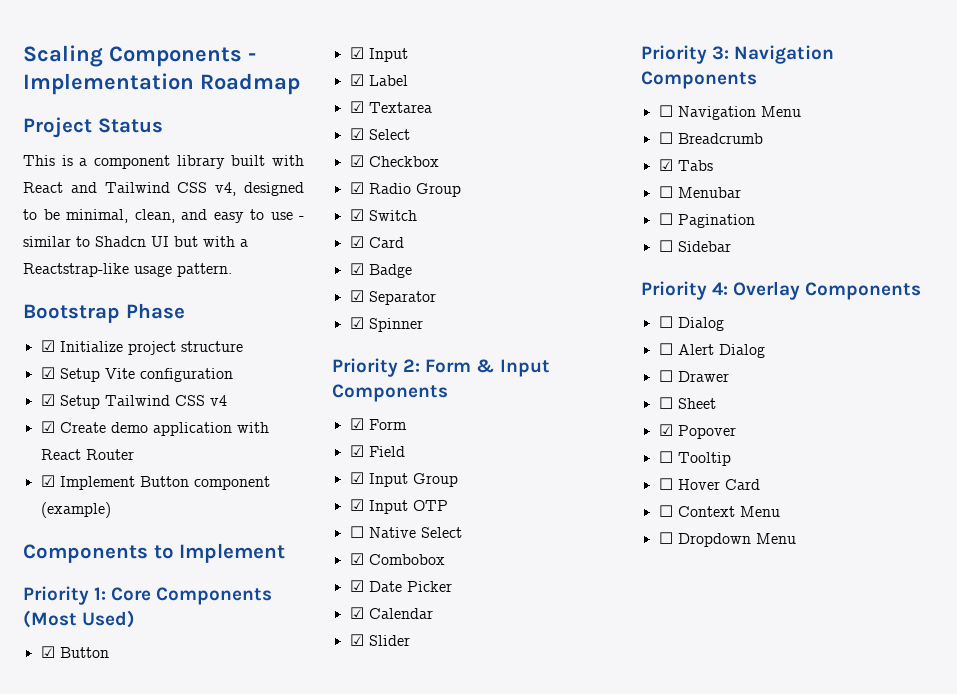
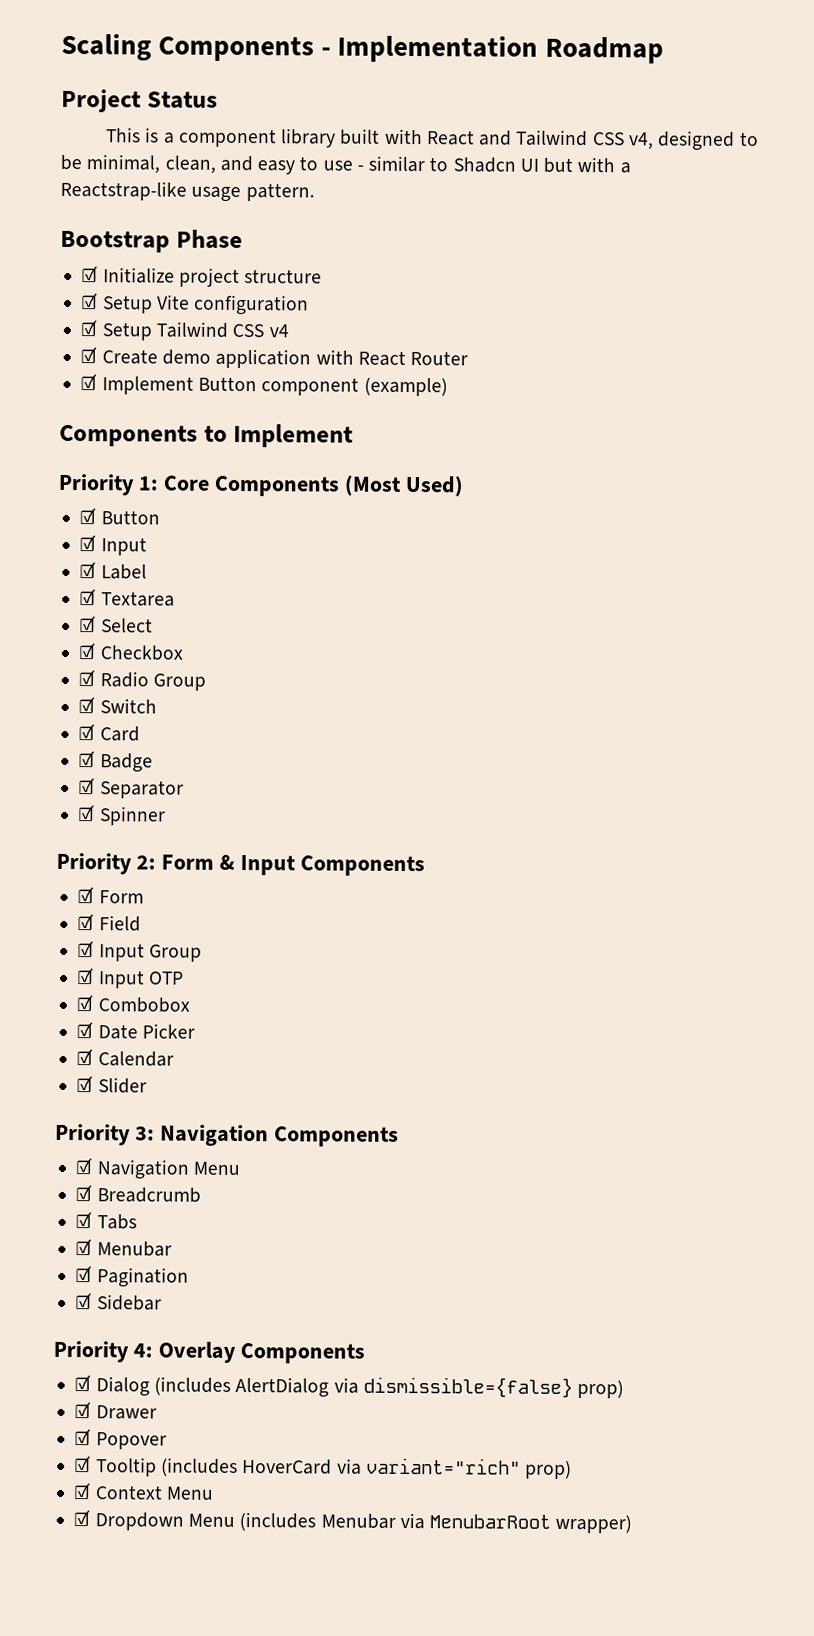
[349,526,462,538] // ☐ Native Select -> (184, 978) none
[658,105,673,117] ☐ -> [75,1158,93,1175] ☑
[658,132,673,144] ☐ -> [75,1185,93,1202] ☑
[658,186,673,198] ☐ -> [75,1239,93,1256] ☑
[658,213,673,225] ☐ -> [75,1266,93,1283] ☑
[658,240,673,252] ☐ -> [75,1293,93,1310] ☑
[658,316,724,331] [658,343,765,358] [658,370,673,382] ☐ Dialog // ☐ Alert Dialog // ☐ -> [74,1375,625,1399] [74,1402,92,1419] ☑ Dialog (includes AlertDialog via dismissible={false} prop) // ☑
[658,397,716,409] // ☐ Sheet -> (157, 1412) none
[658,451,673,463] ☐ -> [74,1456,92,1473] ☑
[658,478,760,490] [658,505,673,517] // ☐ Hover Card // ☐ -> [160,1457,573,1479] [73,1483,92,1500] (includes HoverCard via variant="rich" prop) // ☑
[658,532,673,544] ☐ -> [73,1510,91,1527] ☑
(796, 538) none -> [239,1512,633,1534] (includes Menubar via MenubarRoot wrapper)

